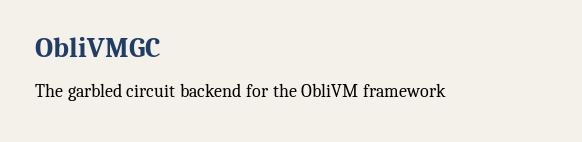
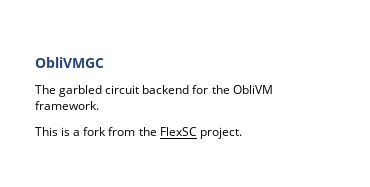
[363,83,447,97] framework -> [35,101,99,110] [35,127,242,139] framework. // This is a fork from the FlexSC project.

